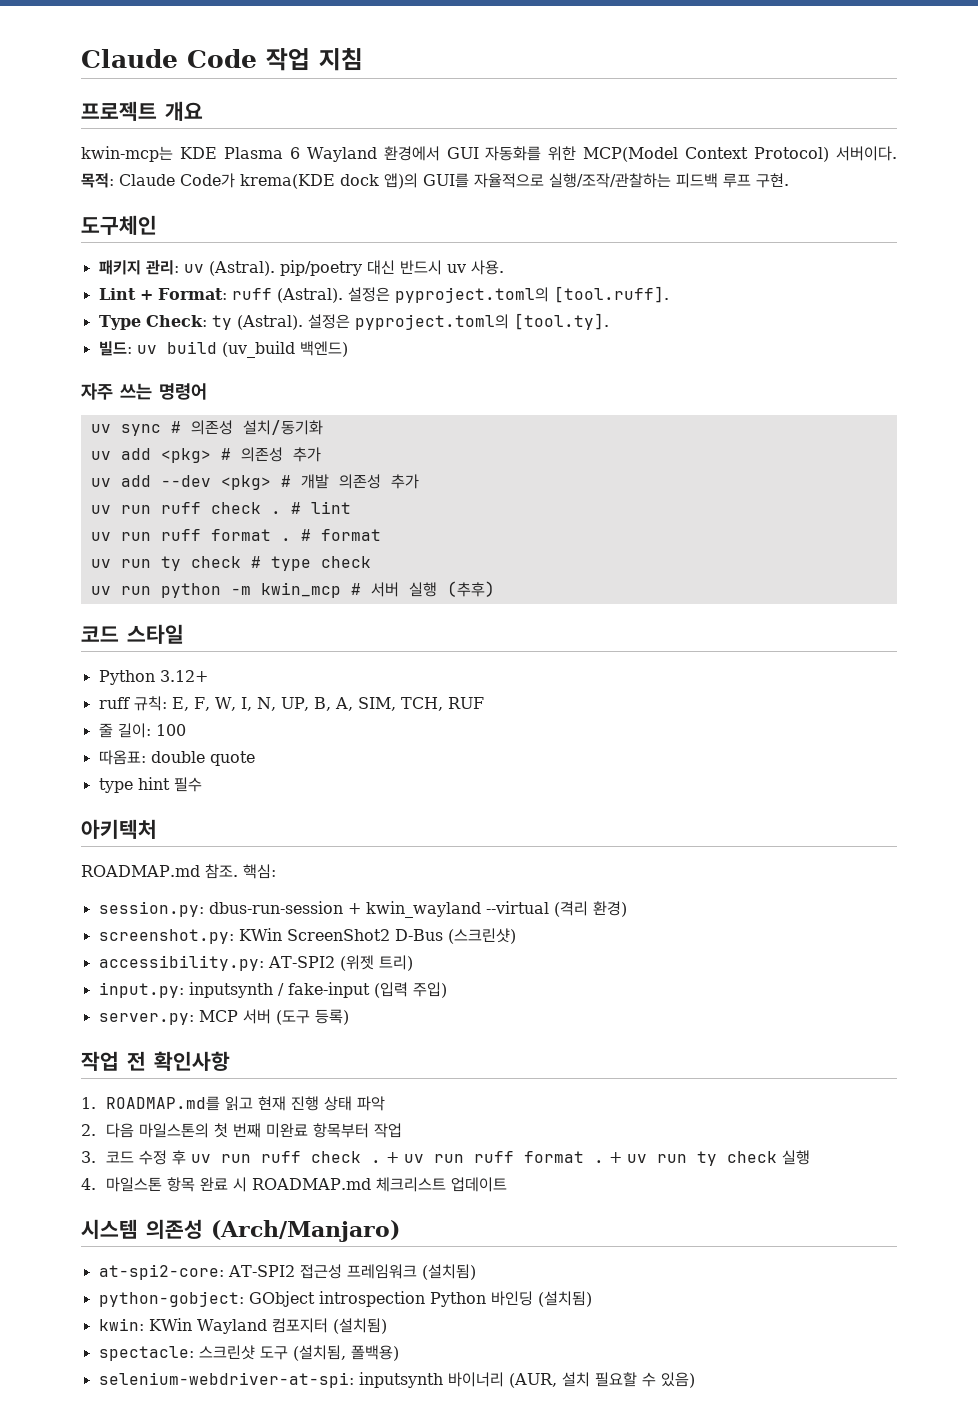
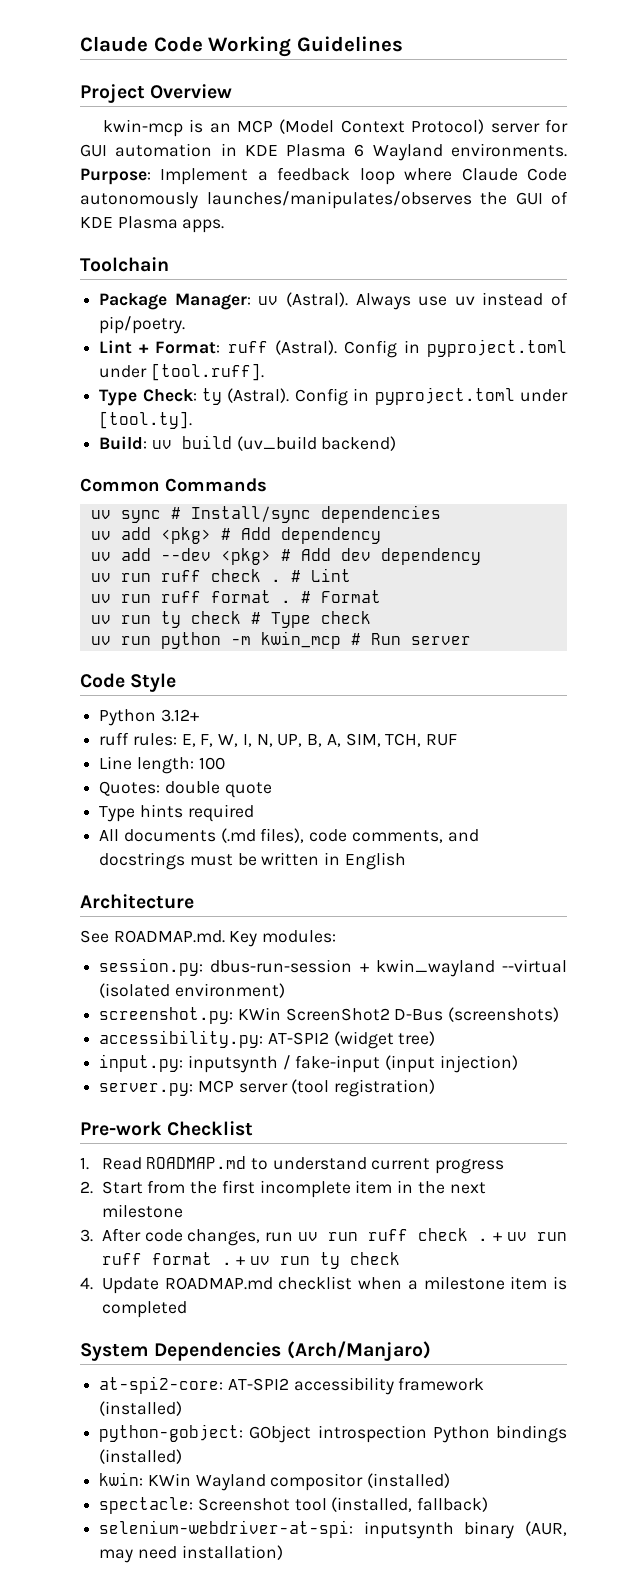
[81,47,363,71] [81,101,203,121] [81,146,897,162] [81,173,789,189] [81,215,157,235] [98,260,504,276] Claude Code 작업 지침 // 프로젝트 개요 // kwin-mcp는 KDE Plasma 6 Wayland 환경에서 GUI 자동화를 위한 MCP(Model Context Protocol) 서버이다. 목적: Claude Code가 krema(KDE dock 앱)의 GUI를 자율적으로 실행/조작/관찰하는 피드백 루프 구현. // 도구체인 // 패키지 관리: uv (Astral). pip/poetry 대신 반드시 uv 사용. -> [80,36,403,57] [80,84,233,103] [102,119,568,137] [80,143,567,161] [80,167,568,185] [80,191,568,209] [80,216,225,233] [80,257,169,272] [99,292,568,310] [99,316,186,334] Claude Code Working Guidelines // Project Overview // kwin-mcp is an MCP (Model Context Protocol) server for GUI automation in KDE Plasma 6 Wayland environments. Purpose: Implement a feedback loop where Claude Code autonomously launches/manipulates/observes the GUI of KDE Plasma apps. // Toolchain // Package Manager: uv (Astral). Always use uv instead of pip/poetry.
[347,287,549,303] 설정은 pyproject.toml의 -> [343,339,567,358] [99,365,148,378] Config in pyproject.toml under
[307,314,509,330] 설정은 pyproject.toml의 -> [294,387,568,406] Config in pyproject.toml under
[98,341,132,356] 빌드: -> [99,436,148,450] Build:
[299,341,348,357] [81,383,207,400] 백엔드) // 자주 쓰는 명령어 -> [321,436,397,451] [80,478,267,492] backend) // Common Commands
[190,420,323,435] 의존성 설치/동기화 -> [190,505,441,523] Install/sync dependencies
[240,447,321,462] 의존성 추가 -> [240,527,381,544] Add dependency
[300,474,419,489] 개발 의존성 추가 -> [300,548,481,565] Add dev dependency
[310,501,351,514] lint -> [310,568,351,582] Lint
[320,529,381,541] format -> [320,590,381,603] Format
[270,556,311,571] type -> [270,612,311,628] Type
[370,581,495,597] [81,624,184,644] 서버 실행 (추후) // 코드 스타일 -> [370,633,471,645] [80,673,177,692] Run server // Code Style
[133,696,167,711] 규칙: -> [132,733,177,746] rules:
[98,723,151,738] 줄 길이: -> [99,756,194,774] Line length:
[98,750,146,765] 따옴표: -> [99,781,161,796] Quotes:
[98,777,202,793] [81,819,157,839] [81,864,276,879] type hint 필수 // 아키텍처 // ROADMAP.md 참조. 핵심: -> [99,804,254,822] [99,828,479,843] [99,852,406,870] [80,894,194,909] [80,930,337,947] Type hints required // All documents (.md files), code comments, and docstrings must be written in English // Architecture // See ROADMAP.md. Key modules:
[553,901,627,917] (격리 환경) -> [99,983,285,998] (isolated environment)
[447,928,516,944] (스크린샷) -> [448,1007,560,1022] (screenshots)
[339,955,413,971] (위젯 트리) -> [333,1031,436,1049] (widget tree)
[373,982,447,998] (입력 주입) -> [385,1055,518,1073] (input injection)
[242,1009,349,1025] [81,1051,230,1071] [81,1096,385,1111] [81,1123,402,1138] [81,1150,186,1165] 서버 (도구 등록) // 작업 전 확인사항 // 1. ROADMAP.md를 읽고 현재 진행 상태 파악 // 2. 다음 마일스톤의 첫 번째 미완료 항목부터 작업 // 3. 코드 수정 후 -> [238,1079,436,1097] [80,1121,254,1136] [80,1156,505,1174] [80,1180,486,1198] [101,1204,183,1218] [80,1228,294,1246] server (tool registration) // Pre-work Checklist // 1. Read ROADMAP.md to understand current progress // 2. Start from the first incomplete item in the next milestone // 3. After code changes, run
[781,1150,810,1165] 실행 -> (401, 1258) none
[105,1177,507,1192] [81,1219,203,1239] 마일스톤 항목 완료 시 ROADMAP.md 체크리스트 업데이트 // 시스템 의존성 -> [101,1276,567,1294] [101,1301,187,1318] [80,1342,282,1361] Update ROADMAP.md checklist when a milestone item is completed // System Dependencies
[299,1264,476,1280] 접근성 프레임워크 (설치됨) -> [293,1377,485,1395] [99,1401,183,1416] accessibility framework (installed)
[490,1291,592,1307] 바인딩 (설치됨) -> [496,1425,567,1443] [99,1449,183,1464] bindings (installed)
[271,1318,387,1334] 컴포지터 (설치됨) -> [270,1473,451,1491] compositor (installed)
[198,1345,399,1361] [98,1372,695,1388] 스크린샷 도구 (설치됨, 폴백용) // selenium-webdriver-at-spi: inputsynth 바이너리 (AUR, 설치 필요할 수 있음) -> [197,1497,489,1512] [99,1520,567,1539] [99,1545,283,1563] Screenshot tool (installed, fallback) // selenium-webdriver-at-spi: inputsynth binary (AUR, may need installation)

